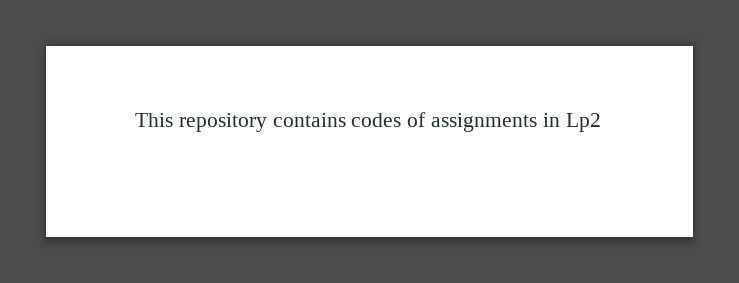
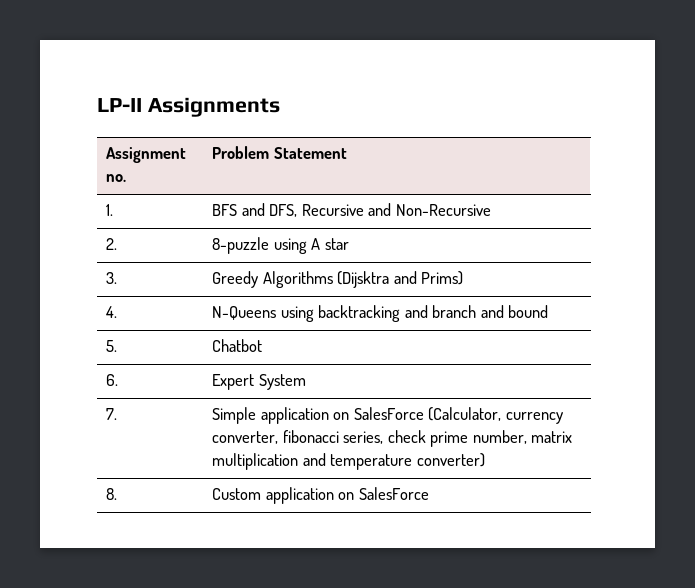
[135,112,601,132] This repository contains codes of assignments in Lp2 -> [97,97,280,117] [106,147,187,163] [106,174,127,182] [212,146,347,159] [106,204,114,216] [212,203,491,217] [106,238,118,250] [212,237,349,254] [106,272,118,284] [212,271,464,288] [106,306,118,318] [212,305,549,322] [106,340,118,352] [212,339,263,352] [106,374,119,386] [212,374,306,390] [106,408,118,420] [212,407,563,424] [212,430,573,447] [212,453,485,470] [106,488,118,500] [212,487,429,504] LP-II Assignments // Assignment no. | Problem Statement // 1. | BFS and DFS, Recursive and Non-Recursive // 2. | 8-puzzle using A star // 3. | Greedy Algorithms (Dijsktra and Prims) // 4. | N-Queens using backtracking and branch and bound // 5. | Chatbot // 6. | Expert System // 7. | Simple application on SalesForce (Calculator, currency converter, fibonacci series, check prime number, matrix multiplication and temperature converter) // 8. | Custom application on SalesForce

